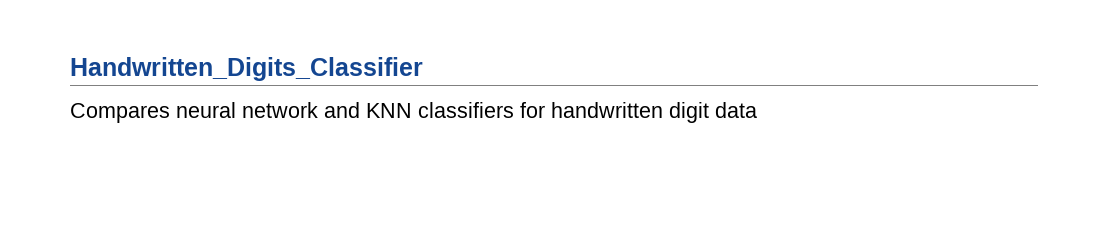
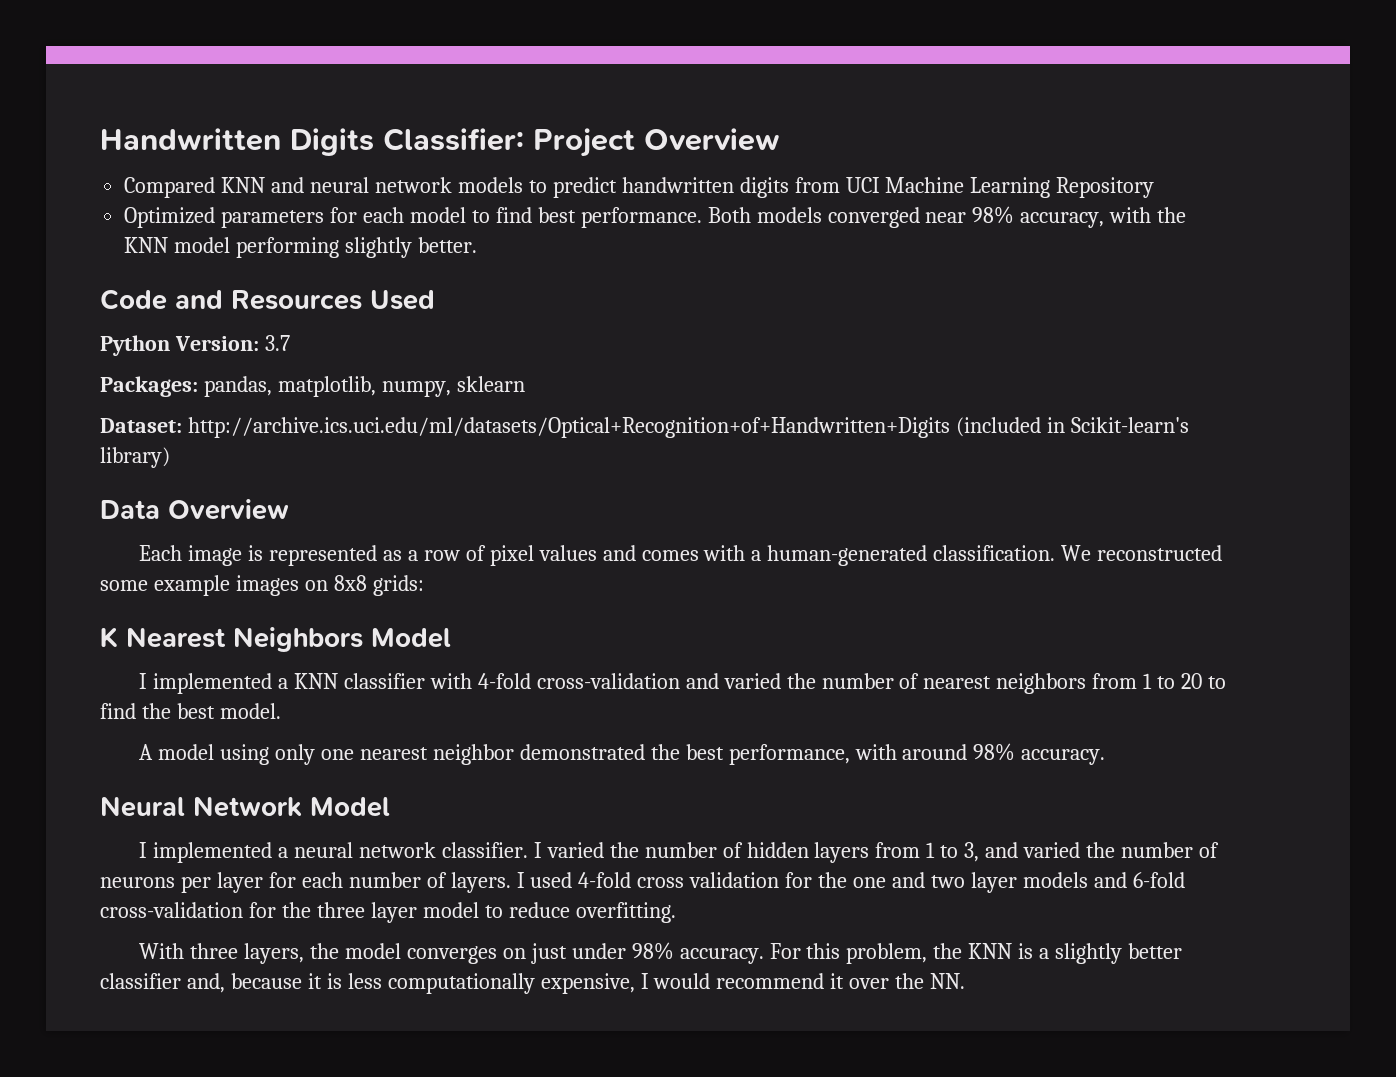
[70,57,423,81] [70,102,757,123] Handwritten_Digits_Classifier // Compares neural network and KNN classifiers for handwritten digit data -> [100,128,780,157] [124,177,1155,198] [124,206,1187,228] [124,237,477,258] [100,289,435,310] [100,335,290,356] [100,376,525,397] [100,417,1189,438] [100,447,170,468] [100,499,289,520] [139,545,1223,566] [100,575,424,596] [100,627,451,652] [139,673,1227,694] [100,703,281,719] [139,743,1106,765] [100,796,390,817] [139,842,1219,863] [100,872,1185,893] [100,902,676,923] [139,942,1183,964] [100,973,966,994] Handwritten Digits Classifier: Project Overview // Compared KNN and neural network models to predict handwritten digits from UCI Machine Learning Repository // Optimized parameters for each model to find best performance. Both models converged near 98% accuracy, with the KNN model performing slightly better. // Code and Resources Used // Python Version: 3.7 // Packages: pandas, matplotlib, numpy, sklearn // Dataset: http://archive.ics.uci.edu/ml/datasets/Optical+Recognition+of+Handwritten+Digits (included in Scikit-learn's library) // Data Overview // Each image is represented as a row of pixel values and comes with a human-generated classification. We reconstructed some example images on 8x8 grids: // K Nearest Neighbors Model // I implemented a KNN classifier with 4-fold cross-validation and varied the number of nearest neighbors from 1 to 20 to find the best model. // A model using only one nearest neighbor demonstrated the best performance, with around 98% accuracy. // Neural Network Model // I implemented a neural network classifier. I varied the number of hidden layers from 1 to 3, and varied the number of neurons per layer for each number of layers. I used 4-fold cross validation for the one and two layer models and 6-fold cross-validation for the three layer model to reduce overfitting. // With three layers, the model converges on just under 98% accuracy. For this problem, the KNN is a slightly better classifier and, because it is less computationally expensive, I would recommend it over the NN.

